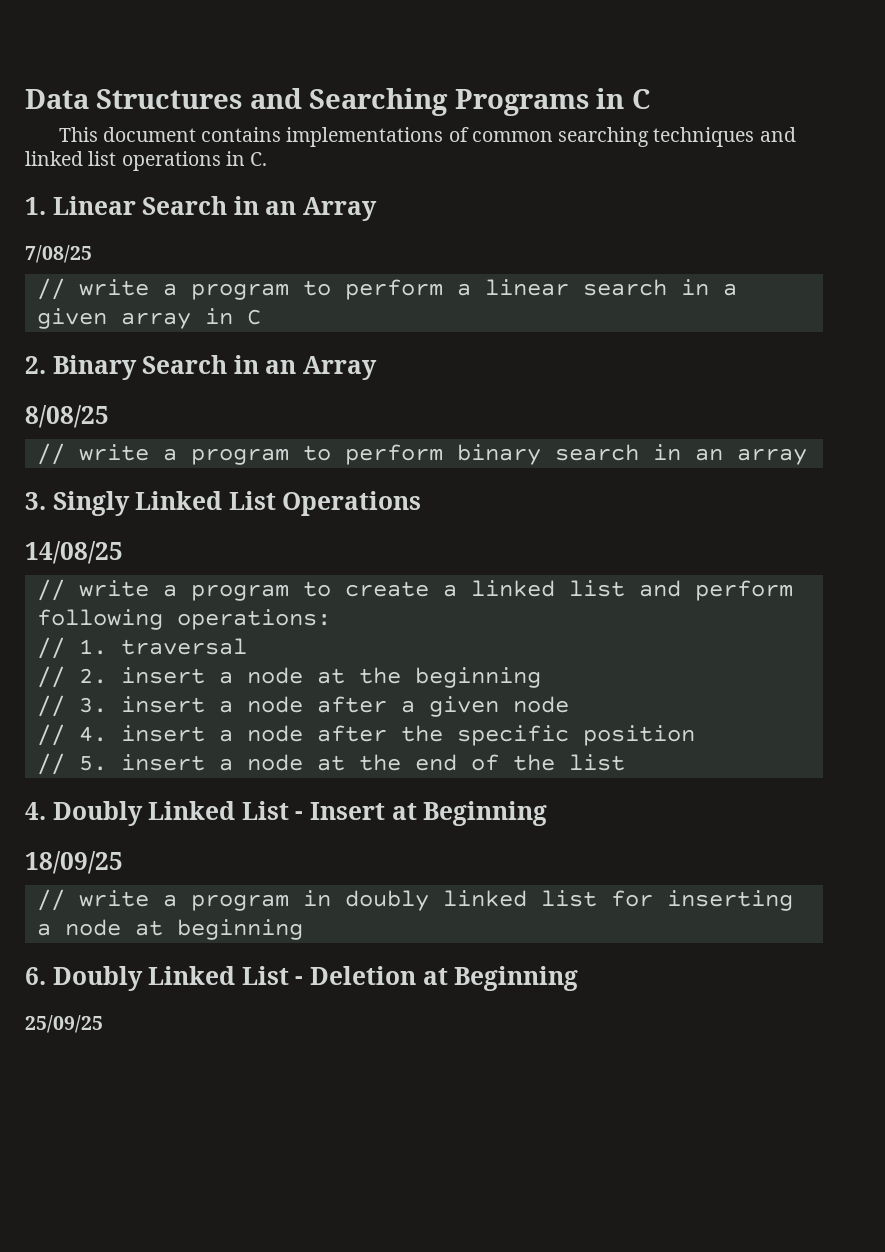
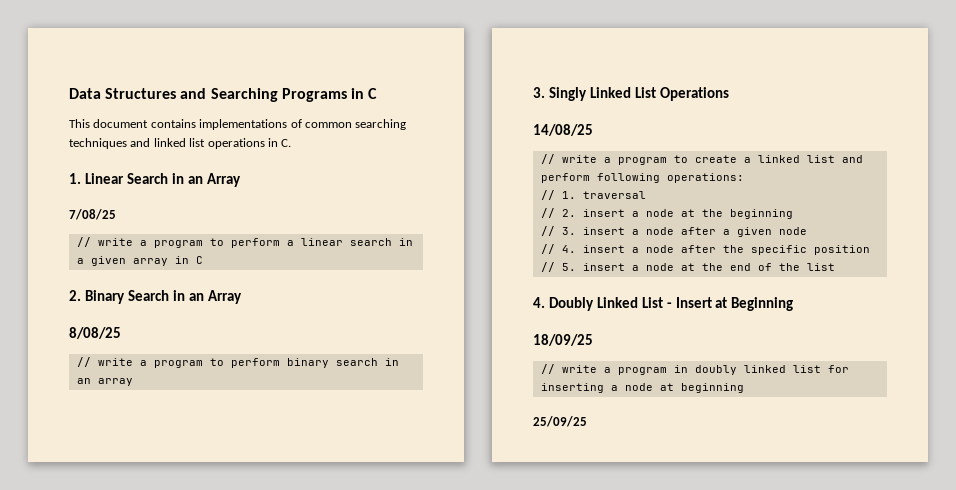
[25,966,579,991] // 6. Doubly Linked List - Deletion at Beginning -> (744, 388) none

